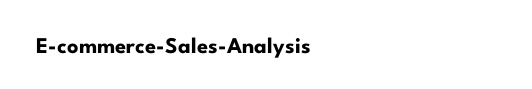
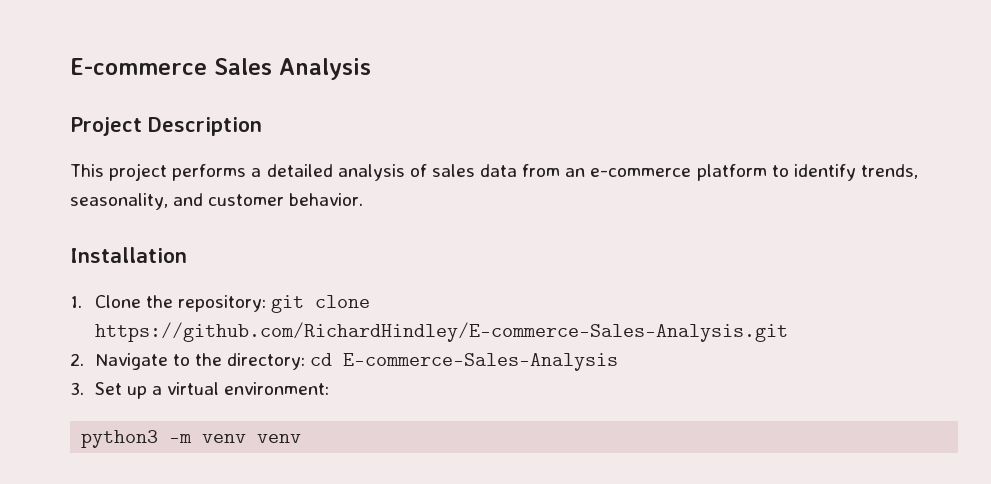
[36,37,311,58] E-commerce-Sales-Analysis -> [70,58,371,80] [70,117,262,136] [70,163,918,181] [70,193,364,210] [70,247,187,263] [70,295,371,313] [94,322,788,342] [70,353,619,371] [70,382,330,399] [81,430,302,448] E-commerce Sales Analysis // Project Description // This project performs a detailed analysis of sales data from an e-commerce platform to identify trends, seasonality, and customer behavior. // Installation // 1. Clone the repository: git clone https://github.com/RichardHindley/E-commerce-Sales-Analysis.git // 2. Navigate to the directory: cd E-commerce-Sales-Analysis // 3. Set up a virtual environment: // python3 -m venv venv

